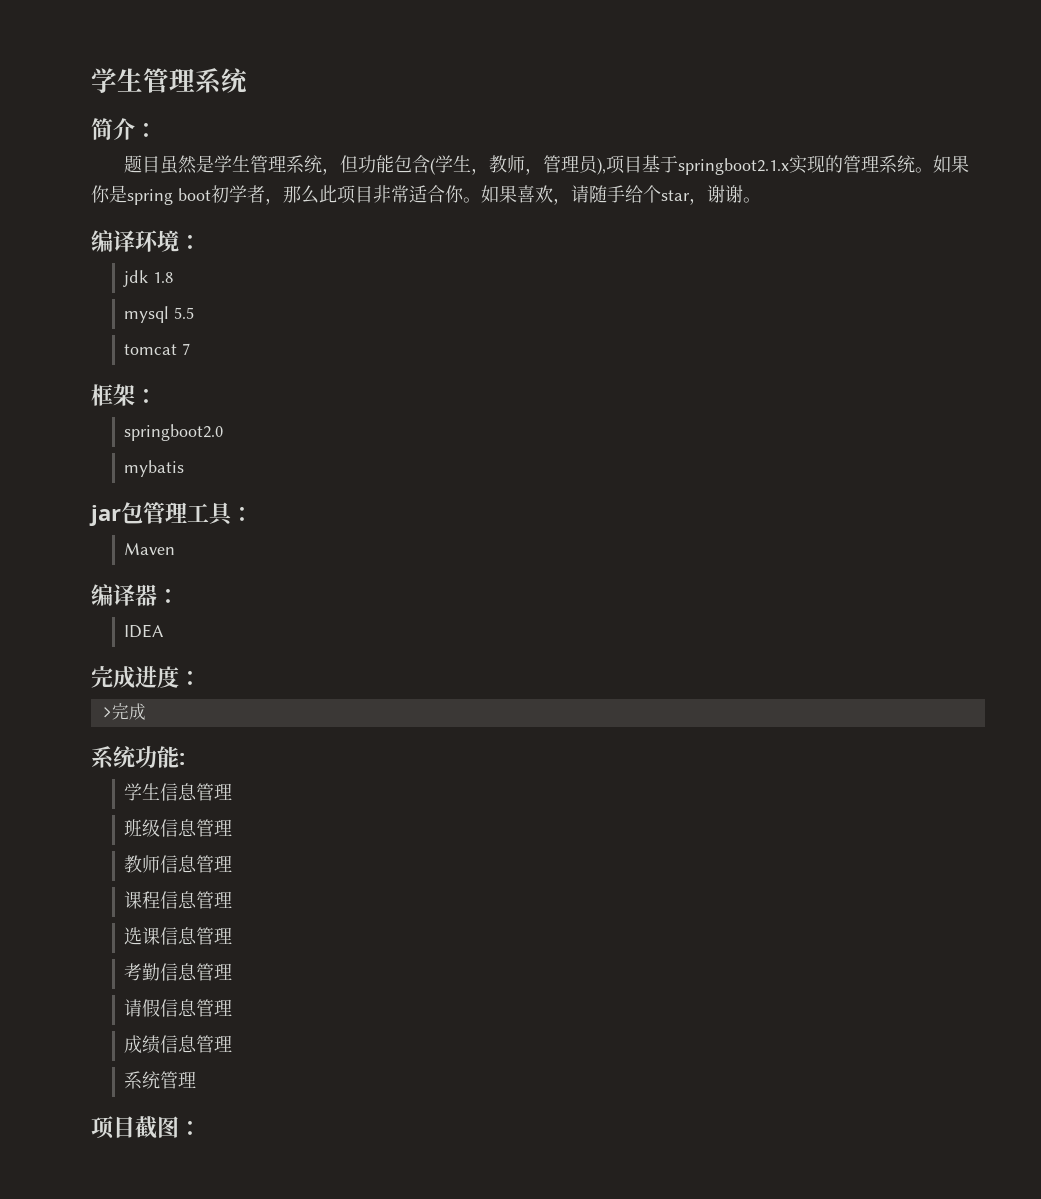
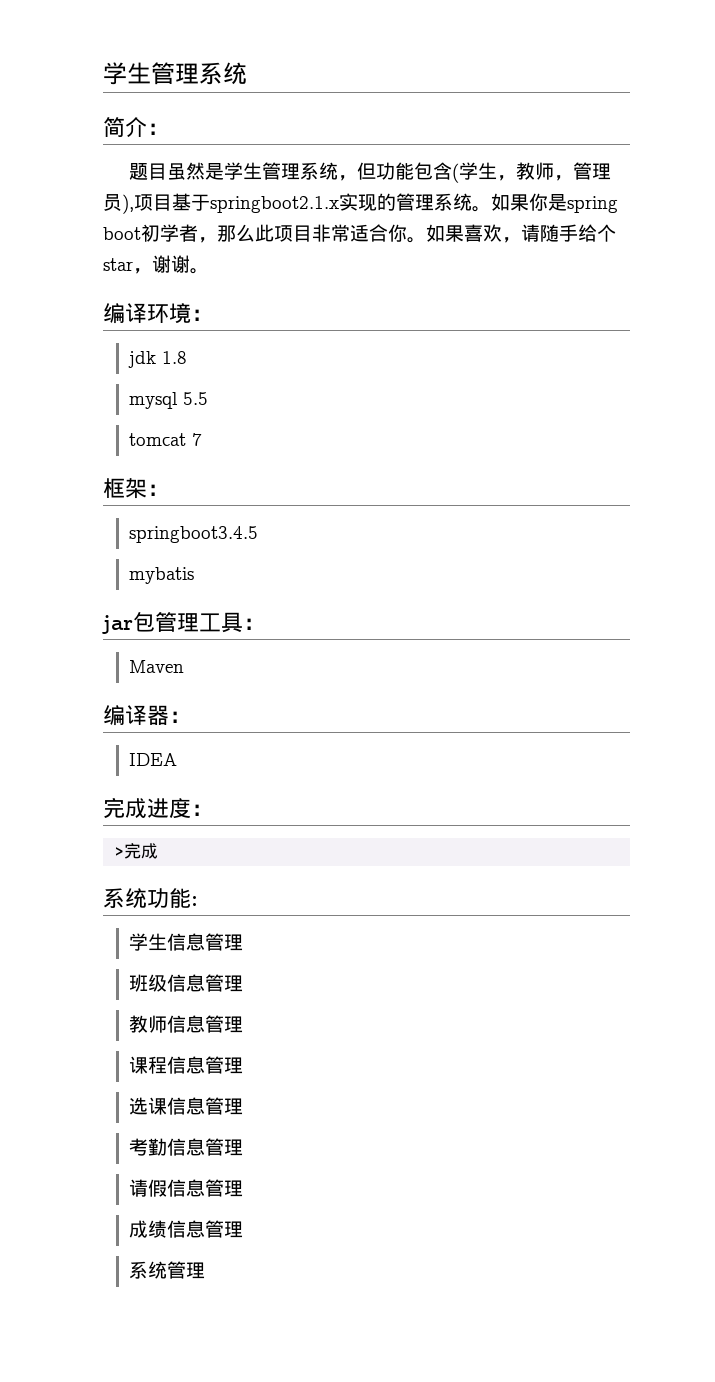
[124,424,224,441] springboot2.0 -> [129,526,259,543] springboot3.4.5
[91,1116,201,1139] // 项目截图： -> (206, 1270) none

